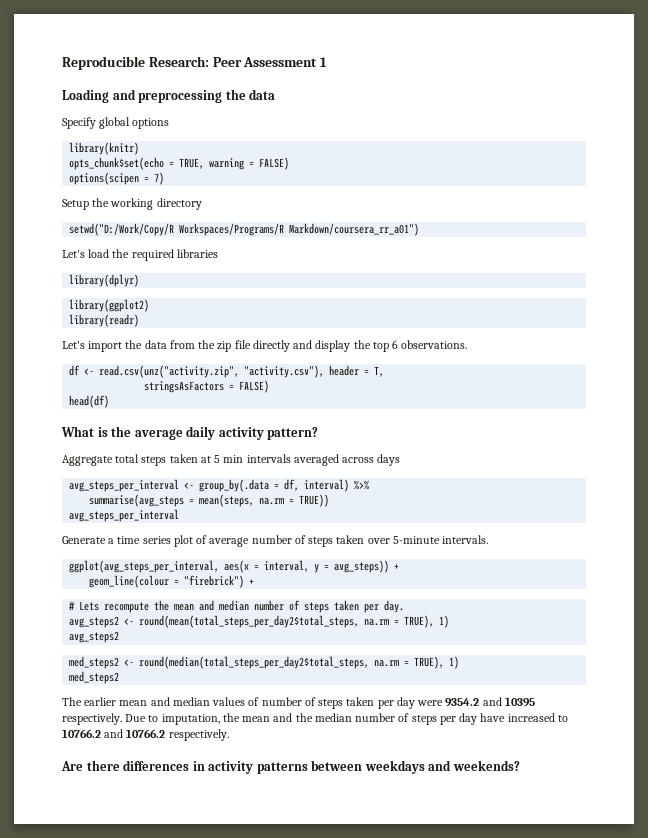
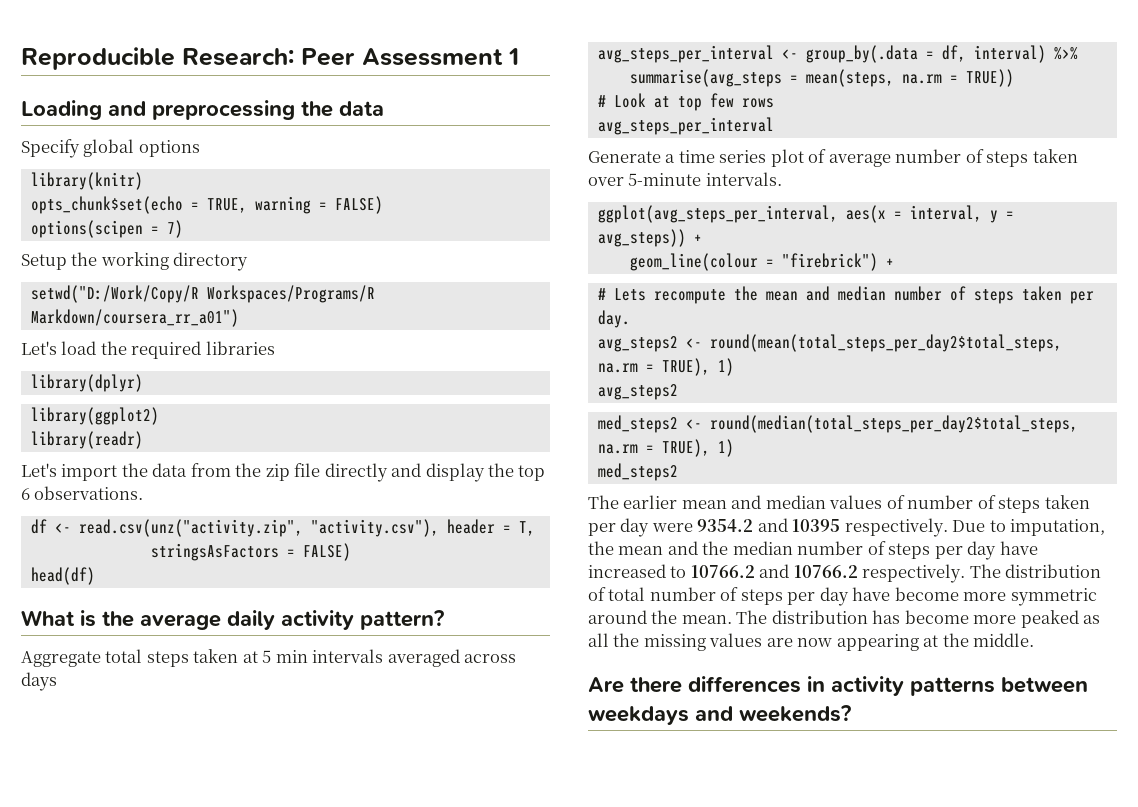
(330, 500) none -> [597,93,774,111] // # Look at top few rows
(229, 735) none -> [969,564,1102,578] [588,587,1097,606] [588,610,1101,628] [588,633,1035,651] The distribution of total number of steps per day have become more symmetric around the mean. The distribution has become more peaked as all the missing values are now appearing at the middle.

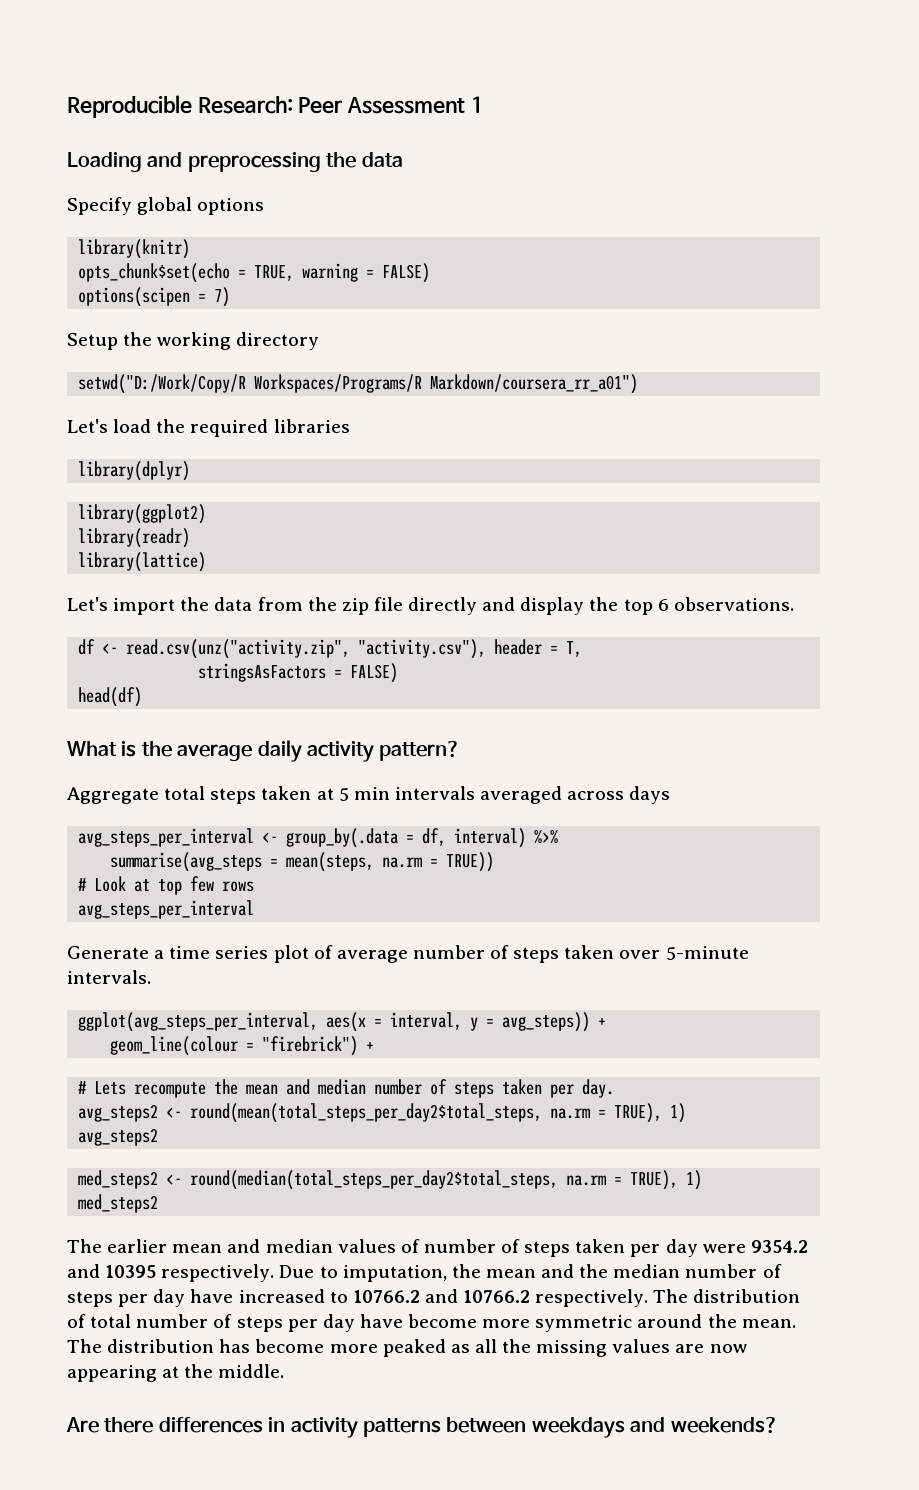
(143, 440) none -> [78,552,207,572] // library(lattice)

